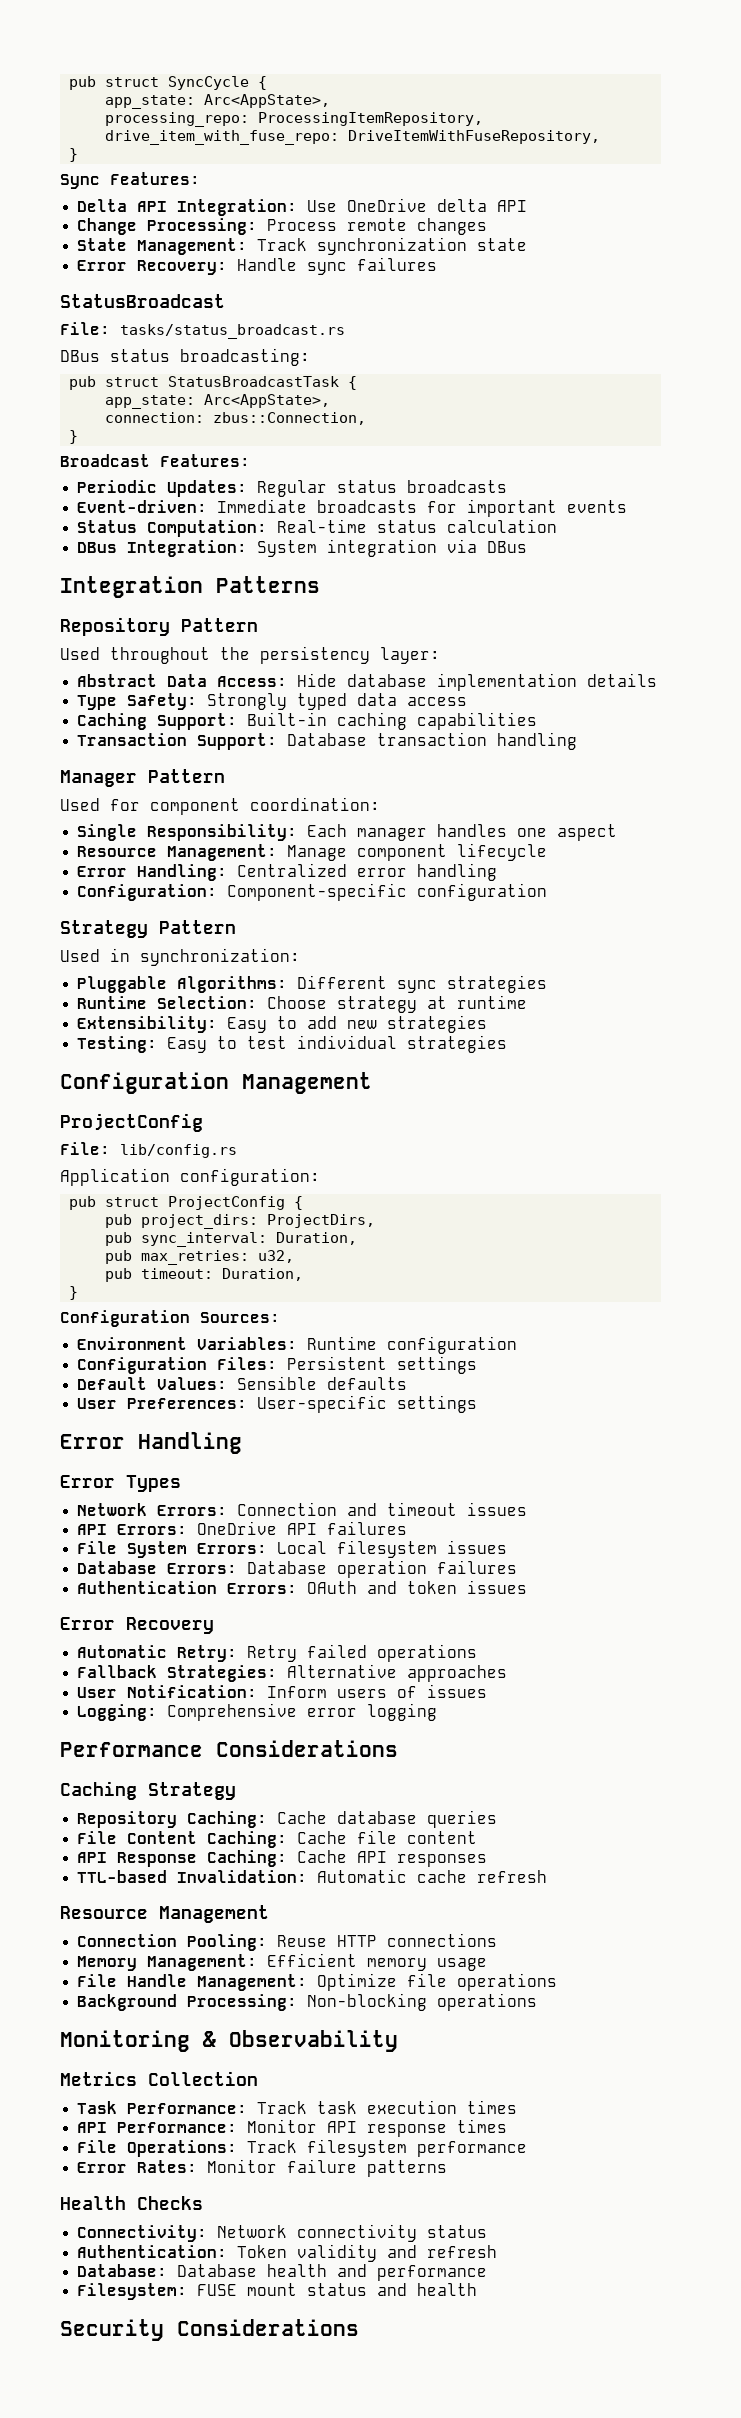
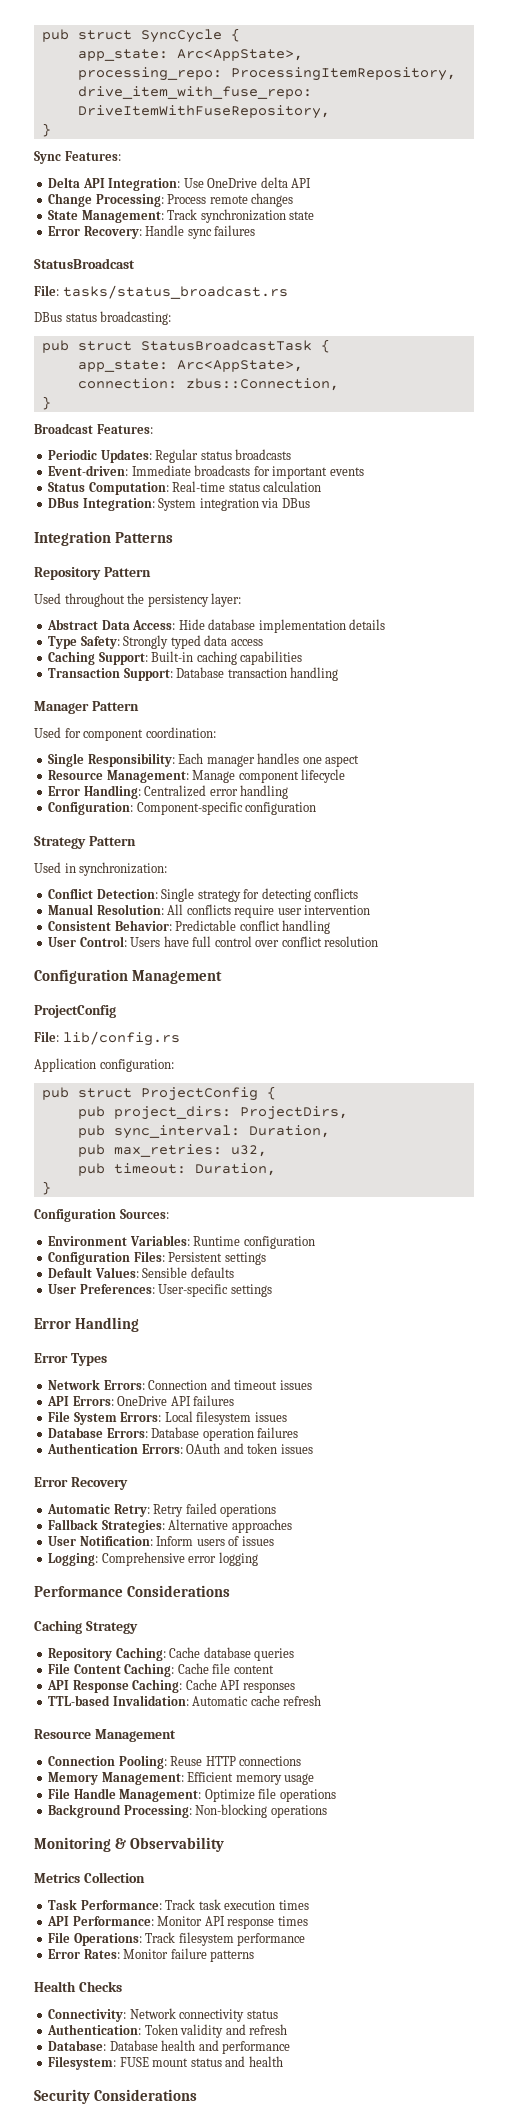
[77,975,548,993] [77,995,528,1013] [77,1015,488,1033] [77,1035,508,1053] Pluggable Algorithms: Different sync strategies // Runtime Selection: Choose strategy at runtime // Extensibility: Easy to add new strategies // Testing: Easy to test individual strategies -> [48,888,359,902] [48,904,371,918] [48,920,331,934] [48,936,379,947] Conflict Detection: Single strategy for detecting conflicts // Manual Resolution: All conflicts require user intervention // Consistent Behavior: Predictable conflict handling // User Control: Users have full control over conflict resolution

